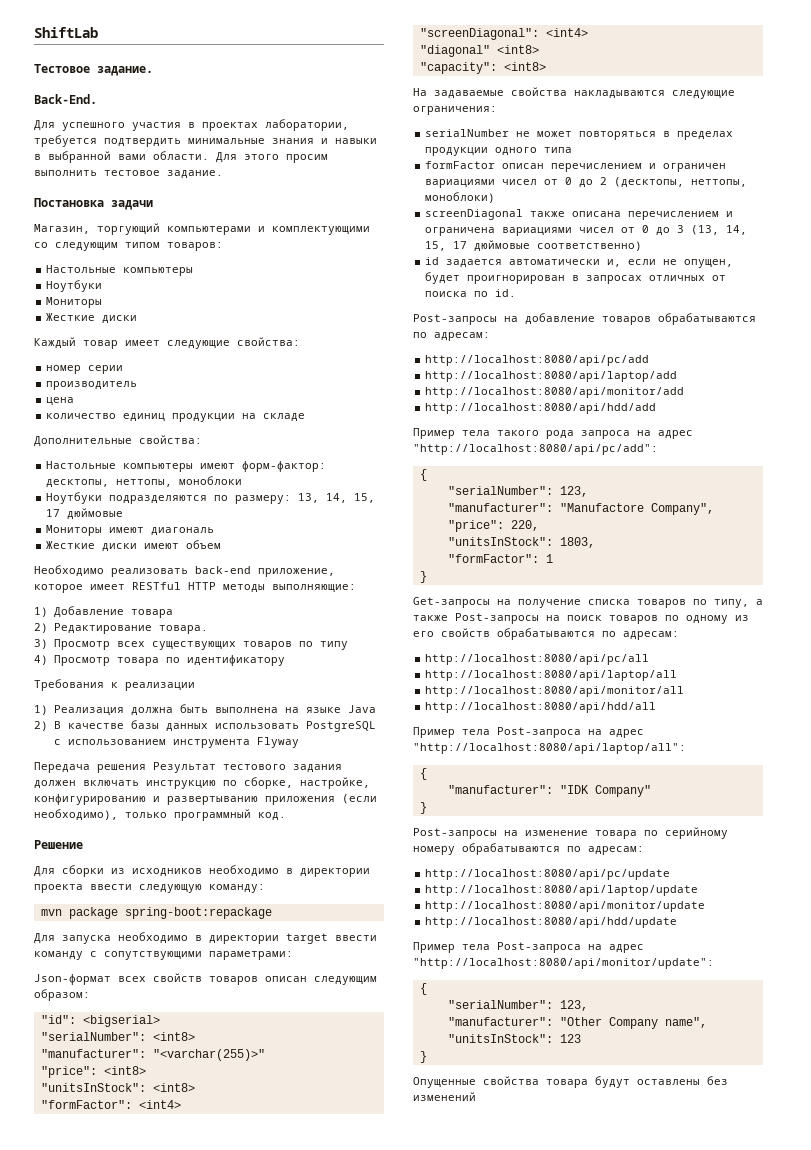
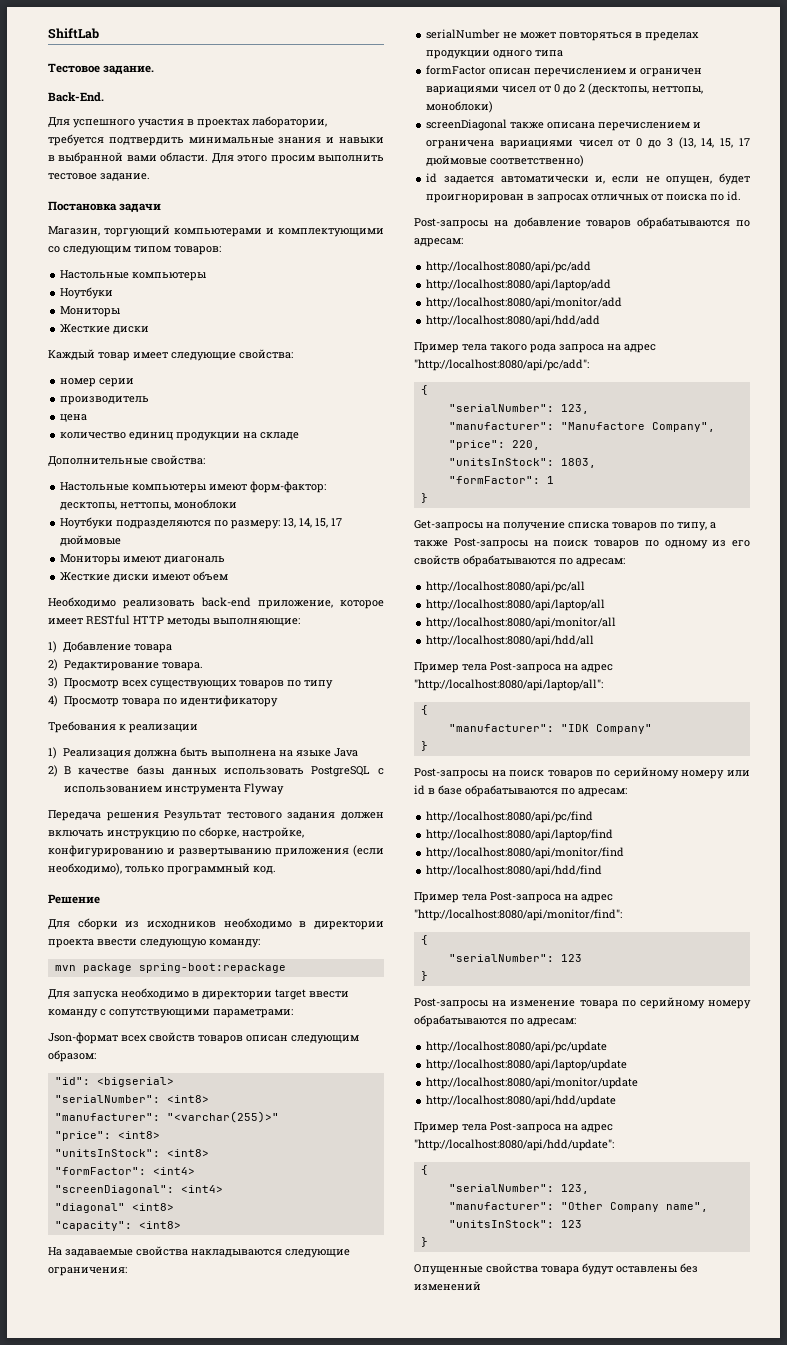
(427, 808) none -> [414,767,750,779] [414,785,627,797] [426,811,594,823] [426,829,614,841] [426,847,625,859] [426,865,603,877] [414,892,613,903] [414,909,622,921] [420,935,428,945] [448,954,582,962] [420,971,428,981] // Post-запросы на поиск товаров по серийному номеру или id в базе обрабатываются по адресам: // http://localhost:8080/api/pc/find // http://localhost:8080/api/laptop/find // http://localhost:8080/api/monitor/find // http://localhost:8080/api/hdd/find // Пример тела Post-запроса на адрес "http://localhost:8080/api/monitor/find": // { // "serialNumber": 123 // }
[413,958,714,969] "http://localhost:8080/api/monitor/update": -> [414,1139,614,1151] "http://localhost:8080/api/hdd/update":

